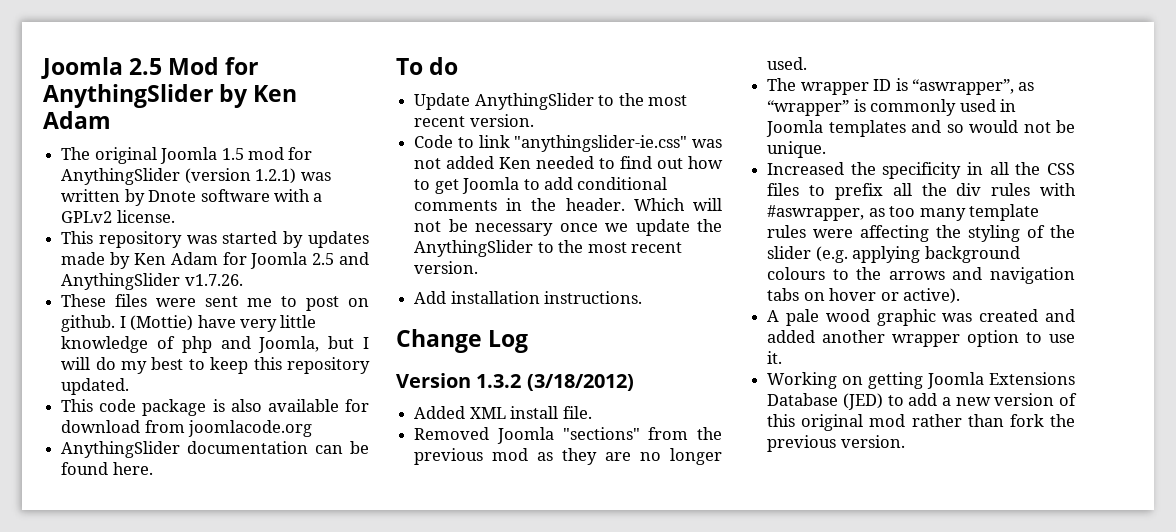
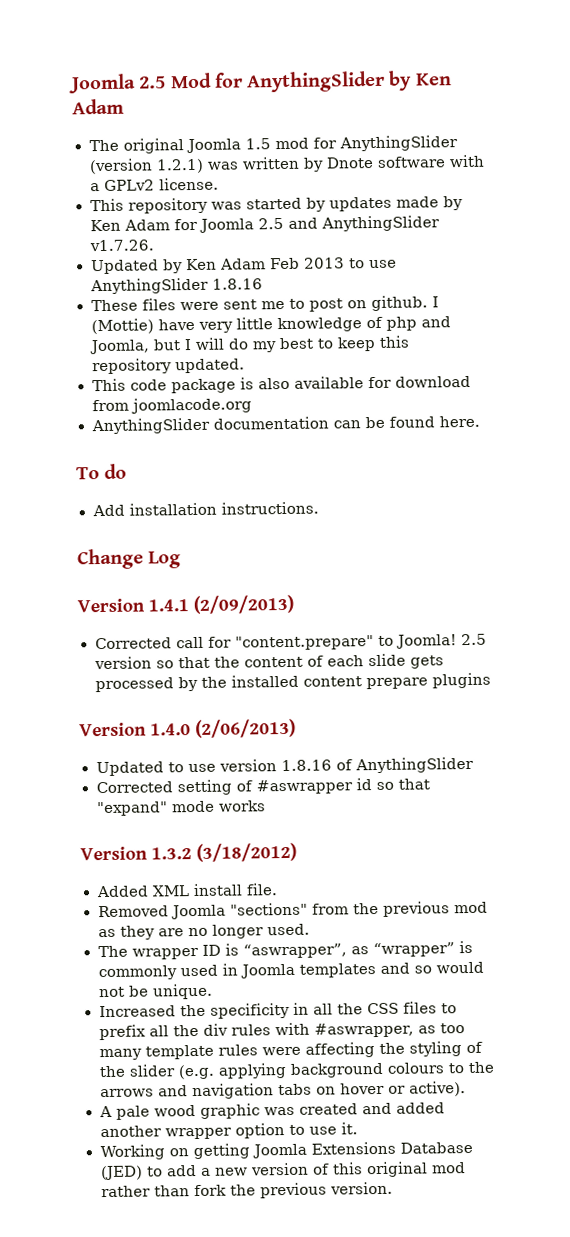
(243, 280) none -> [90,257,397,275] [89,277,263,295] // Updated by Ken Adam Feb 2013 to use AnythingSlider 1.8.16
[414,93,687,110] [414,114,534,127] [414,135,722,152] [414,156,723,169] [414,177,668,194] [414,198,722,211] [414,219,722,236] [414,240,682,257] [414,261,479,274] // Update AnythingSlider to the most recent version. // Code to link "anythingslider-ie.css" was not added Ken needed to find out how to get Joomla to add conditional comments in the header. Which will not be necessary once we update the AnythingSlider to the most recent version. -> (128, 471) none
(529, 341) none -> [77,594,294,615] [94,633,487,651] [93,653,444,670] [94,672,491,693] [79,718,296,738] [95,756,474,777] [95,778,430,796] [96,800,266,817] // Version 1.4.1 (2/09/2013) // Corrected call for "content.prepare" to Joomla! 2.5 version so that the content of each slide gets processed by the installed content prepare plugins // Version 1.4.0 (2/06/2013) // Updated to use version 1.8.16 of AnythingSlider // Corrected setting of #aswrapper id so that "expand" mode works

